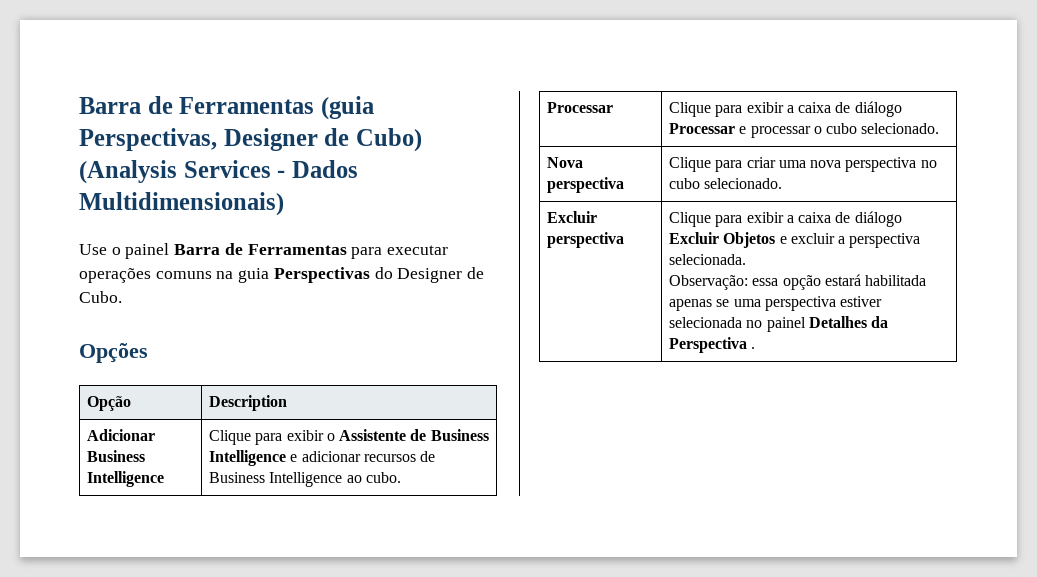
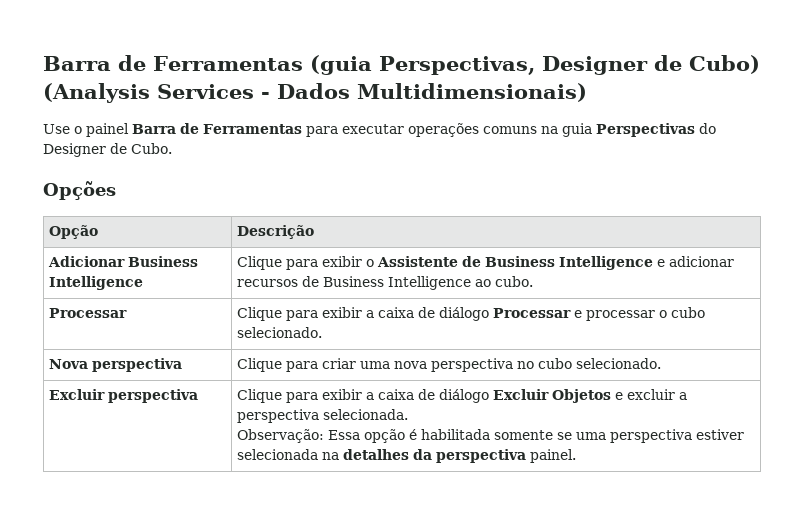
[208,395,287,411] Description -> [236,225,314,239] Descrição
[752,274,927,290] [668,299,712,311] essa opção estará habilitada apenas -> [327,429,553,443] Essa opção é habilitada somente
[746,316,889,332] [668,337,756,353] no painel Detalhes da Perspectiva . -> [321,449,576,463] na detalhes da perspectiva painel.

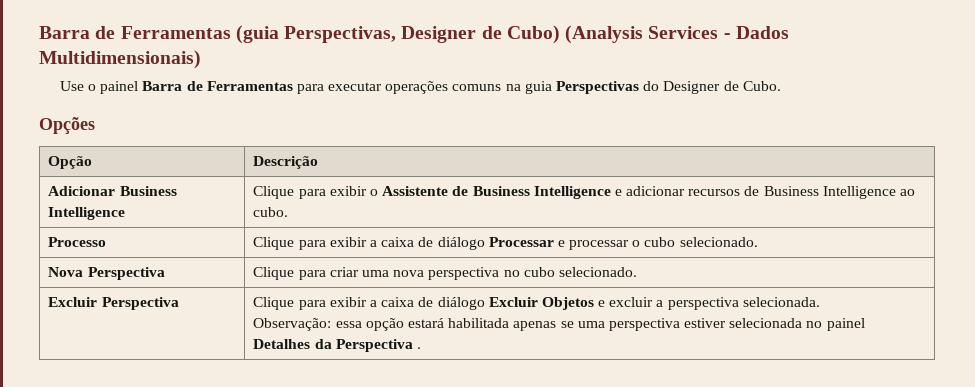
[48,308,127,318] Processar -> [48,237,107,247] Processo
[91,358,182,372] perspectiva -> [87,267,165,280] Perspectiva
[107,389,198,403] perspectiva -> [101,297,179,310] Perspectiva
[327,429,553,443] Essa opção é habilitada somente -> [335,318,557,331] essa opção estará habilitada apenas
[321,449,576,463] na detalhes da perspectiva painel. -> [806,318,865,331] [253,339,421,352] no painel Detalhes da Perspectiva .

